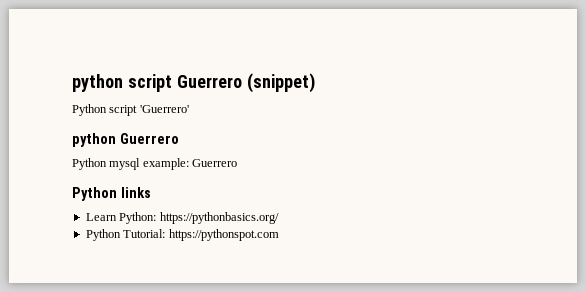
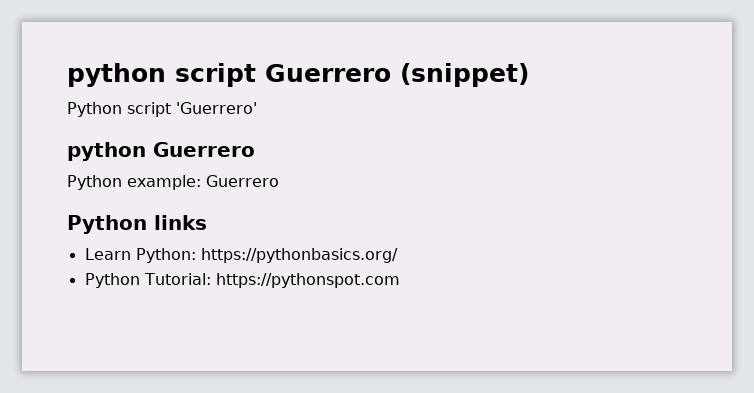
[109,158,141,170] mysql -> (122, 182) none

